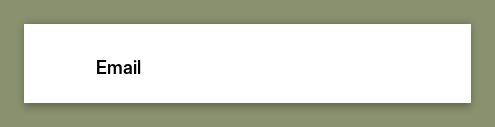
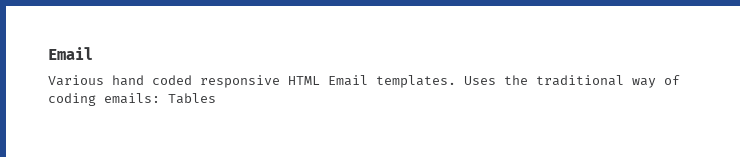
[96,60,141,74] Email -> [48,47,93,60] [48,75,680,88] [48,93,216,106] Email // Various hand coded responsive HTML Email templates. Uses the traditional way of coding emails: Tables

